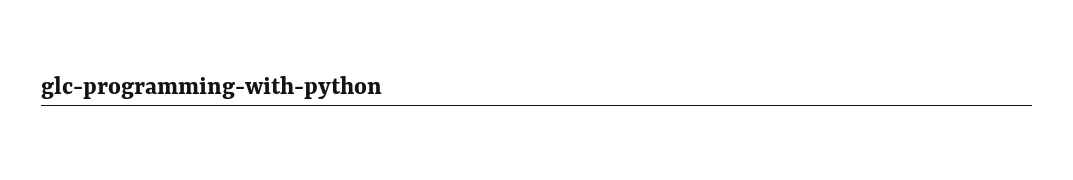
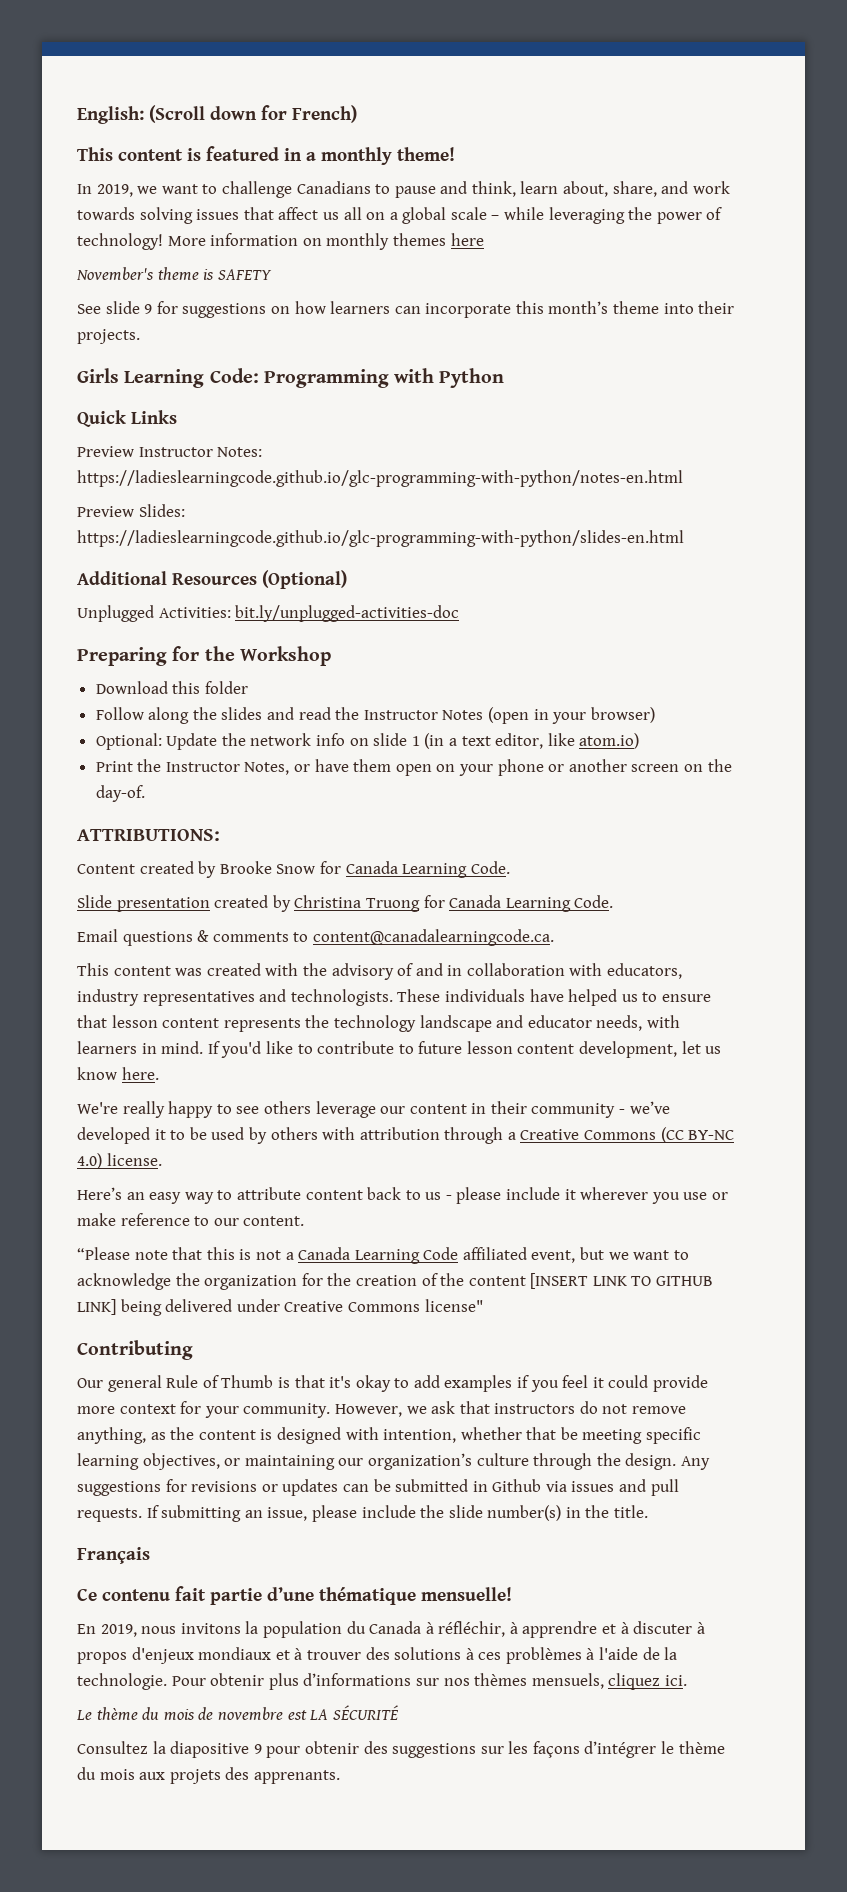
[41,76,382,99] glc-programming-with-python -> [77,105,357,124] [77,146,455,165] [77,181,730,198] [77,207,723,224] [77,233,484,250] [76,267,272,281] [77,301,735,318] [77,329,140,344] [77,368,505,388] [77,410,177,427] [77,446,263,457] [77,470,683,487] [77,504,185,517] [77,530,684,547] [77,570,347,589] [77,605,460,622] [77,646,331,666] [95,681,248,694] [95,707,655,724] [95,733,640,750] [95,759,732,776] [95,785,145,802] [77,829,220,841] [77,861,510,878] [77,895,614,912] [77,929,554,946] [77,963,683,980] [77,989,711,1006] [77,1015,680,1032] [77,1041,722,1058] [77,1067,159,1080] [77,1101,670,1118] [77,1127,735,1144] [77,1153,162,1169] [77,1187,729,1204] [77,1213,305,1226] [77,1247,689,1264] [77,1273,714,1290] [77,1299,483,1316] [77,1340,193,1360] [77,1375,709,1392] [77,1401,687,1418] [77,1427,702,1444] [77,1453,710,1470] [77,1479,679,1496] [77,1505,649,1522] [77,1547,150,1564] [77,1586,512,1605] [77,1621,705,1638] [77,1647,678,1664] [77,1673,687,1690] [76,1705,398,1721] [77,1741,725,1758] [77,1767,340,1784] English: (Scroll down for French) // This content is featured in a monthly theme! // In 2019, we want to challenge Canadians to pause and think, learn about, share, and work towards solving issues that affect us all on a global scale – while leveraging the power of technology! More information on monthly themes here // November's theme is SAFETY // See slide 9 for suggestions on how learners can incorporate this month’s theme into their projects. // Girls Learning Code: Programming with Python // Quick Links // Preview Instructor Notes: https://ladieslearningcode.github.io/glc-programming-with-python/notes-en.html // Preview Slides: https://ladieslearningcode.github.io/glc-programming-with-python/slides-en.html // Additional Resources (Optional) // Unplugged Activities: bit.ly/unplugged-activities-doc // Preparing for the Workshop // Download this folder // Follow along the slides and read the Instructor Notes (open in your browser) // Optional: Update the network info on slide 1 (in a text editor, like atom.io) // Print the Instructor Notes, or have them open on your phone or another screen on the day-of. // ATTRIBUTIONS: // Content created by Brooke Snow for Canada Learning Code. // Slide presentation created by Christina Truong for Canada Learning Code. // Email questions & comments to content@canadalearningcode.ca. // This content was created with the advisory of and in collaboration with educators, industry representatives and technologists. These individuals have helped us to ensure that lesson content represents the technology landscape and educator needs, with learners in mind. If you'd like to contribute to future lesson content development, let us know here. // We're really happy to see others leverage our content in their community - we’ve developed it to be used by others with attribution through a Creative Commons (CC BY-NC 4.0) license. // Here’s an easy way to attribute content back to us - please include it wherever you use or make reference to our content. // “Please note that this is not a Canada Learning Code affiliated event, but we want to acknowledge the organization for the creation of the content [INSERT LINK TO GITHUB LINK] being delivered under Creative Commons license" // Contributing // Our general Rule of Thumb is that it's okay to add examples if you feel it could provide more context for your community. However, we ask that instructors do not remove anything, as the content is designed with intention, whether that be meeting specific learning objectives, or maintaining our organization’s culture through the design. Any suggestions for revisions or updates can be submitted in Github via issues and pull requests. If submitting an issue, please include the slide number(s) in the title. // Français // Ce contenu fait partie d’une thématique mensuelle! // En 2019, nous invitons la population du Canada à réfléchir, à apprendre et à discuter à propos d'enjeux mondiaux et à trouver des solutions à ces problèmes à l'aide de la technologie. Pour obtenir plus d’informations sur nos thèmes mensuels, cliquez ici. // Le thème du mois de novembre est LA SÉCURITÉ // Consultez la diapositive 9 pour obtenir des suggestions sur les façons d’intégrer le thème du mois aux projets des apprenants.

